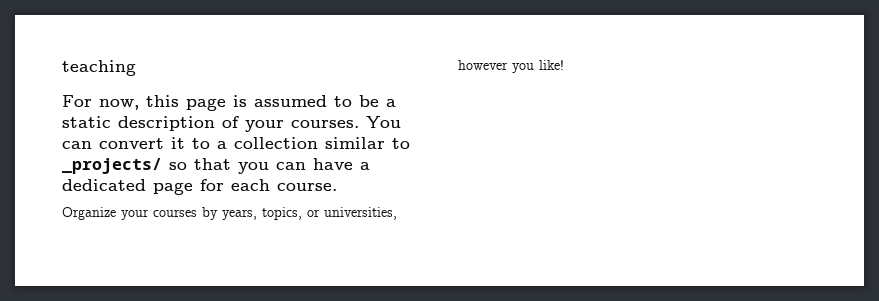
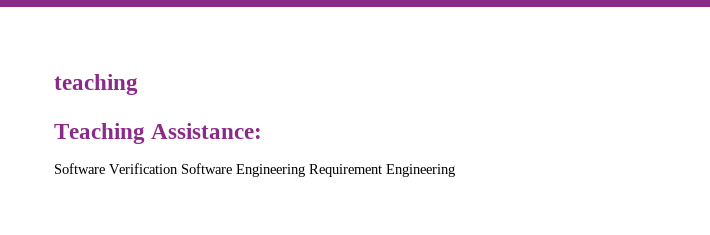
[62,95,396,111] [62,116,401,132] [62,137,410,149] [62,158,370,174] [62,179,337,195] [62,207,397,220] [458,60,564,73] For now, this page is assumed to be a static description of your courses. You can convert it to a collection similar to _projects/ so that you can have a dedicated page for each course. // Organize your courses by years, topics, or universities, however you like! -> [54,123,263,144] [54,163,455,177] Teaching Assistance: // Software Verification Software Engineering Requirement Engineering

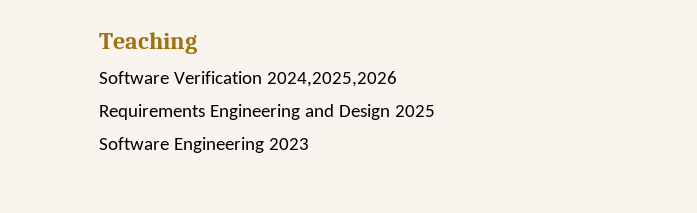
[54,74,138,95] teaching // -> (99, 43) none
[151,123,263,139] Assistance: -> (197, 43) none
[181,163,455,177] Software Engineering Requirement Engineering -> [266,71,397,87] [99,104,435,120] [99,137,309,153] 2024,2025,2026 // Requirements Engineering and Design 2025 // Software Engineering 2023

